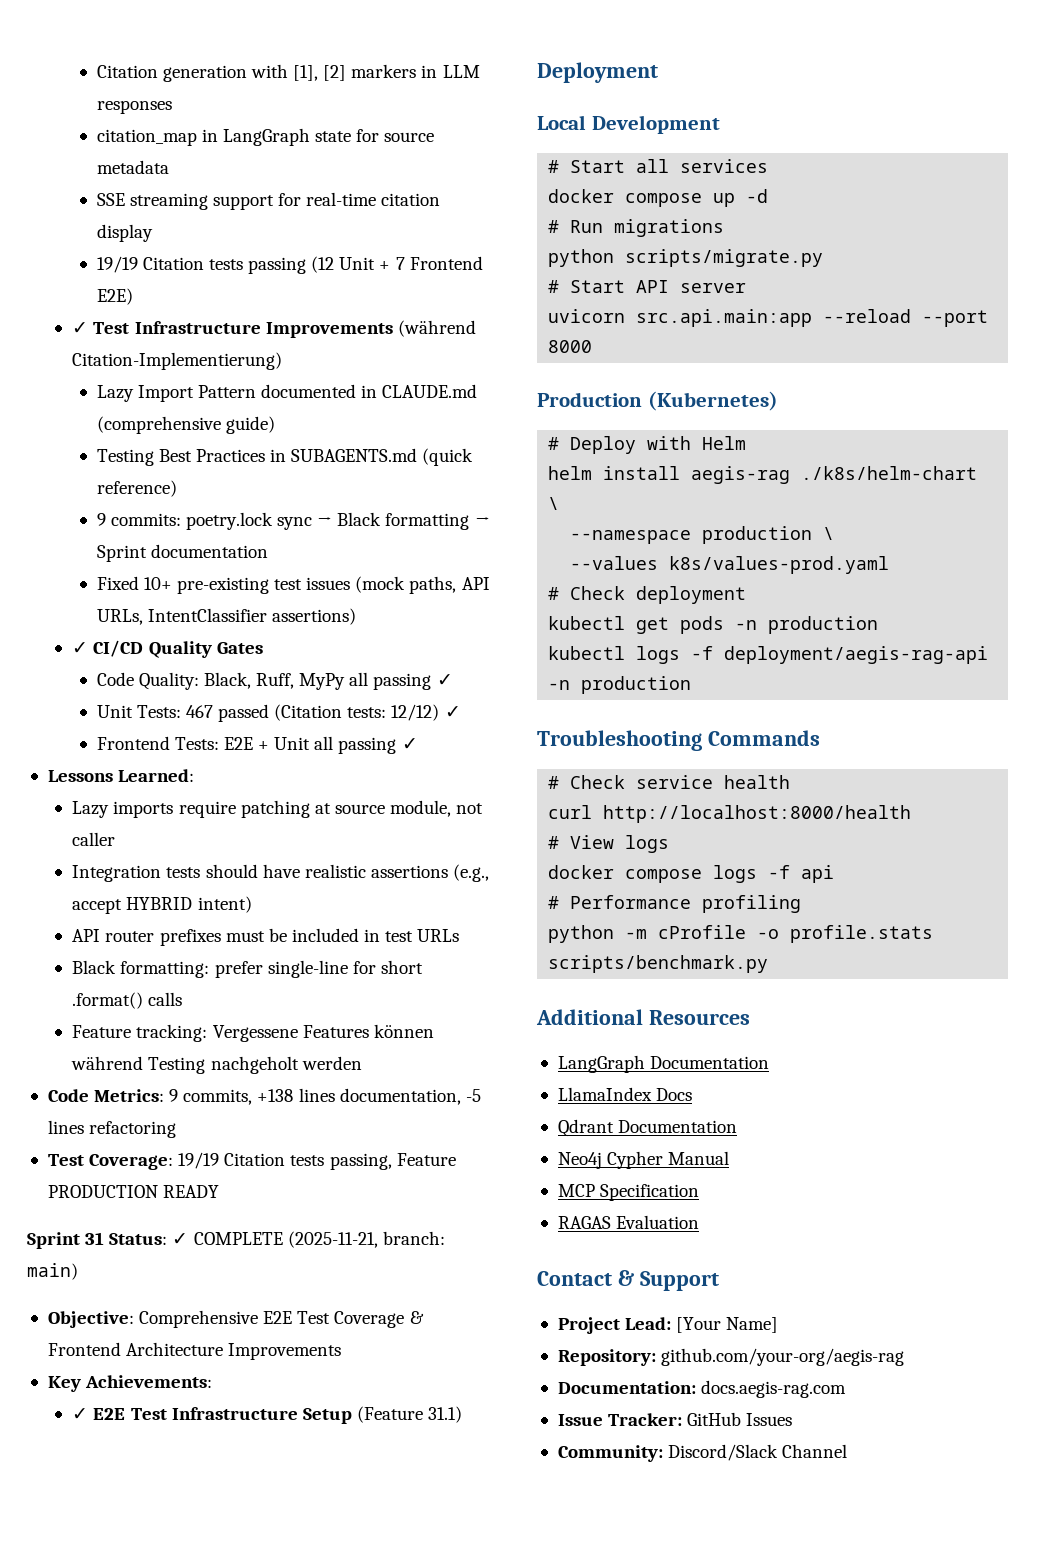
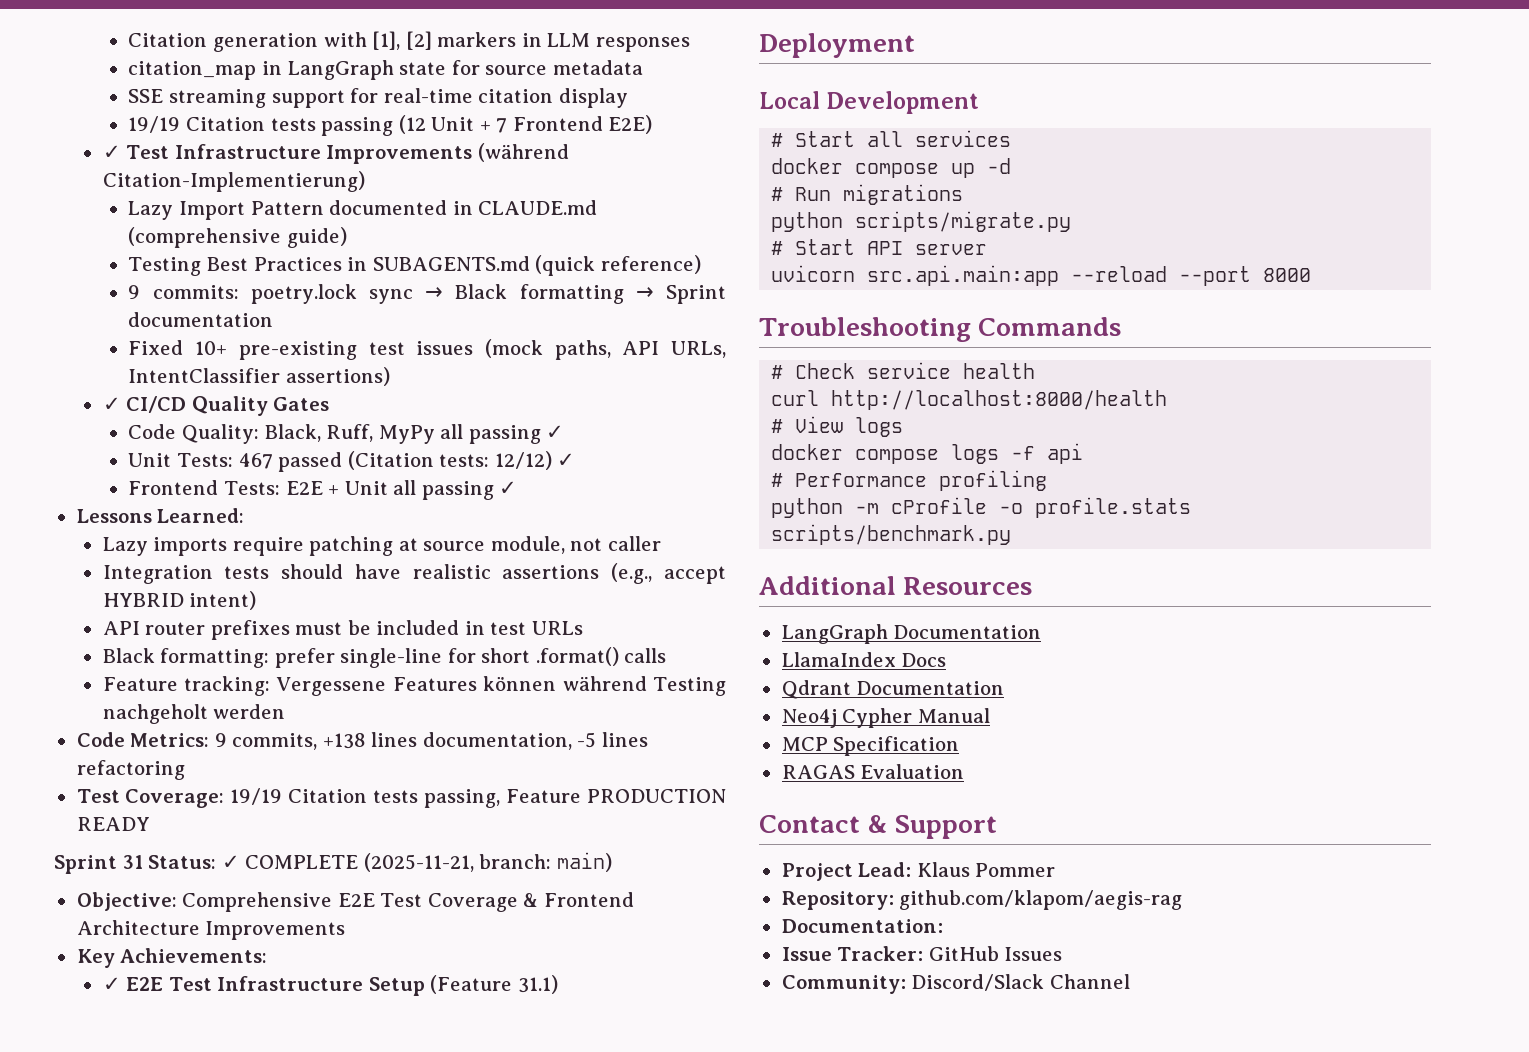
[537,391,778,411] [548,436,747,454] [548,466,978,484] [548,497,560,510] [570,526,835,544] [570,556,890,574] [548,586,747,604] [548,616,879,634] [548,646,989,664] [548,676,692,694] // Production (Kubernetes) // # Deploy with Helm // helm install aegis-rag ./k8s/helm-chart \ // --namespace production \ // --values k8s/values-prod.yaml // # Check deployment // kubectl get pods -n production // kubectl logs -f deployment/aegis-rag-api -n production -> (1312, 275) none
[676,1317,779,1333] [Your Name] -> [916,862,1056,877] Klaus Pommer
[661,1348,905,1366] github.com/your-org/aegis-rag -> [899,890,1183,910] github.com/klapom/aegis-rag
[701,1380,847,1398] docs.aegis-rag.com -> (943, 926) none

